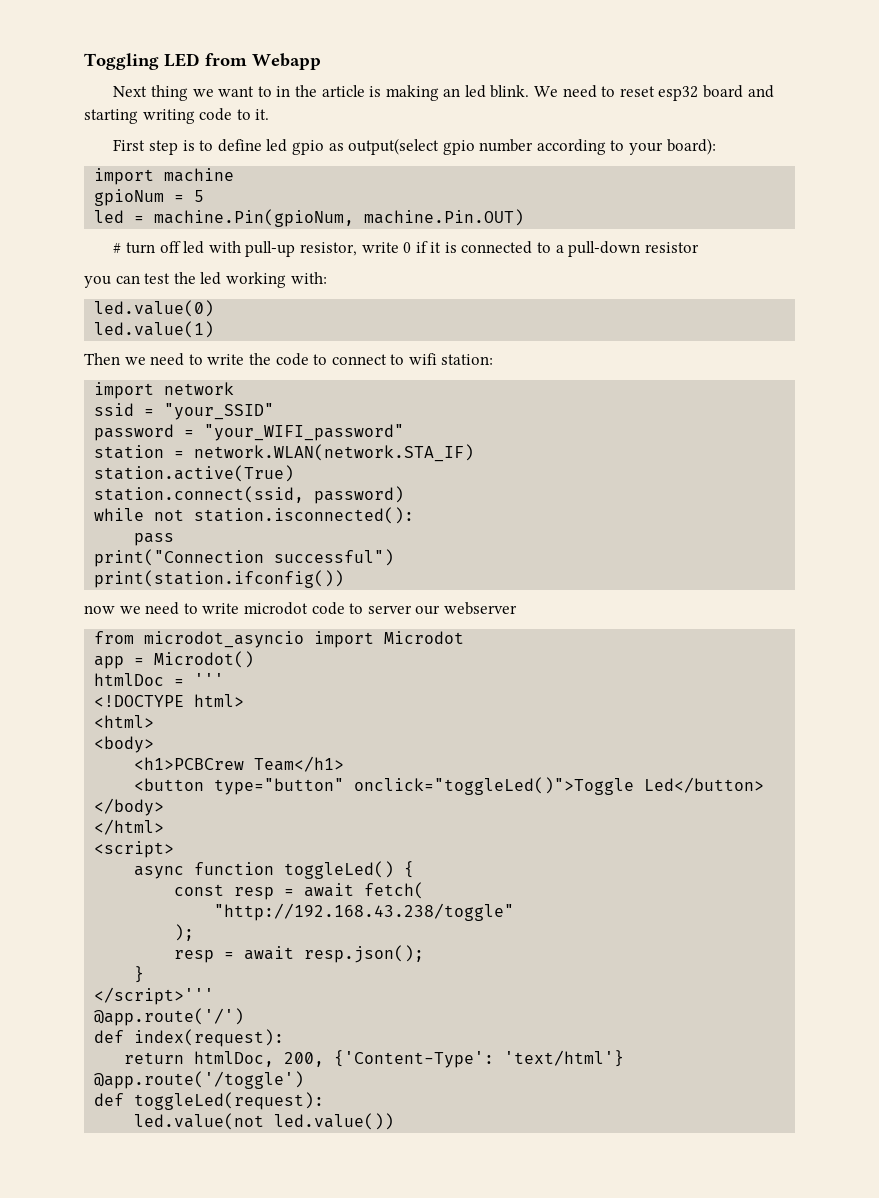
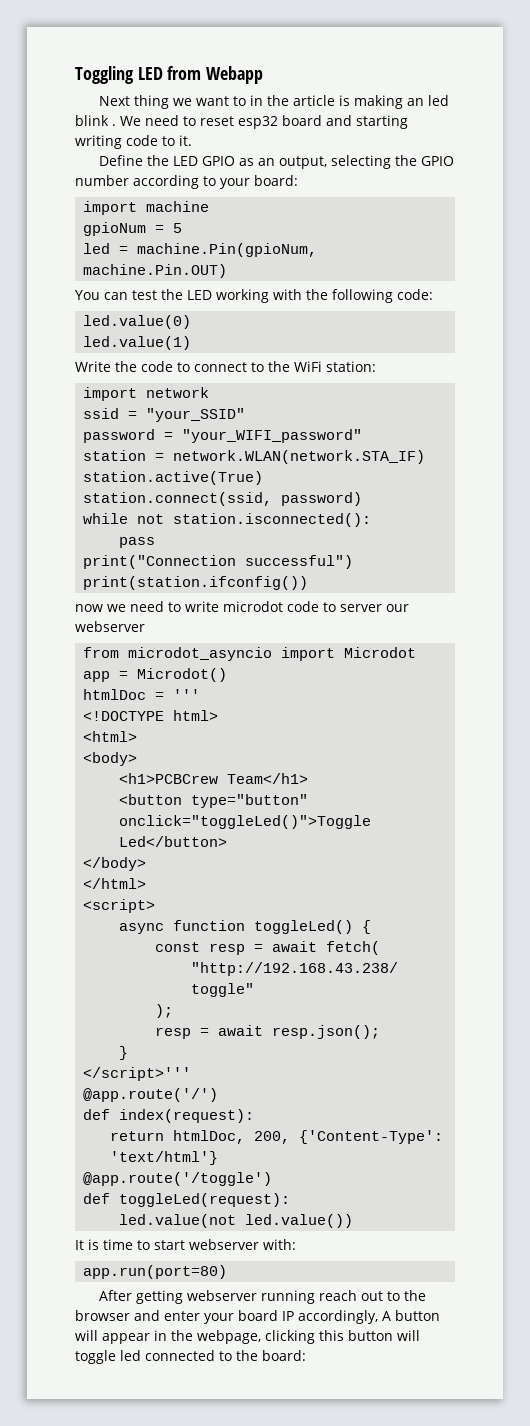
[490,85,530,98] blink. -> [75,115,116,126] blink .
[113,138,475,155] First step is to define led gpio as output(select gpio -> [98,155,454,169] Define the LED GPIO as an output, selecting the GPIO
[666,138,716,155] board): -> [254,175,298,186] board:
[113,241,699,257] [84,272,327,288] [94,300,215,317] [94,321,215,338] [84,353,245,366] # turn off led with pull-up resistor, write 0 if it is connected to a pull-down resistor // you can test the led working with: // led.value(0) // led.value(1) // Then we need to write -> [75,289,433,303] [83,315,192,329] [83,336,192,350] [75,361,111,372] You can test the LED working with the following code: // led.value(0) // led.value(1) // Write
[408,353,437,365] wifi -> [268,361,322,372] the WiFi
(395, 1121) none -> [75,1239,296,1250] [83,1265,228,1279] [98,1290,426,1304] [75,1310,440,1324] [75,1330,420,1344] [75,1350,306,1364] // It is time to start webserver with: // app.run(port=80) // After getting webserver running reach out to the browser and enter your board IP accordingly, A button will appear in the webpage, clicking this button will toggle led connected to the board:

